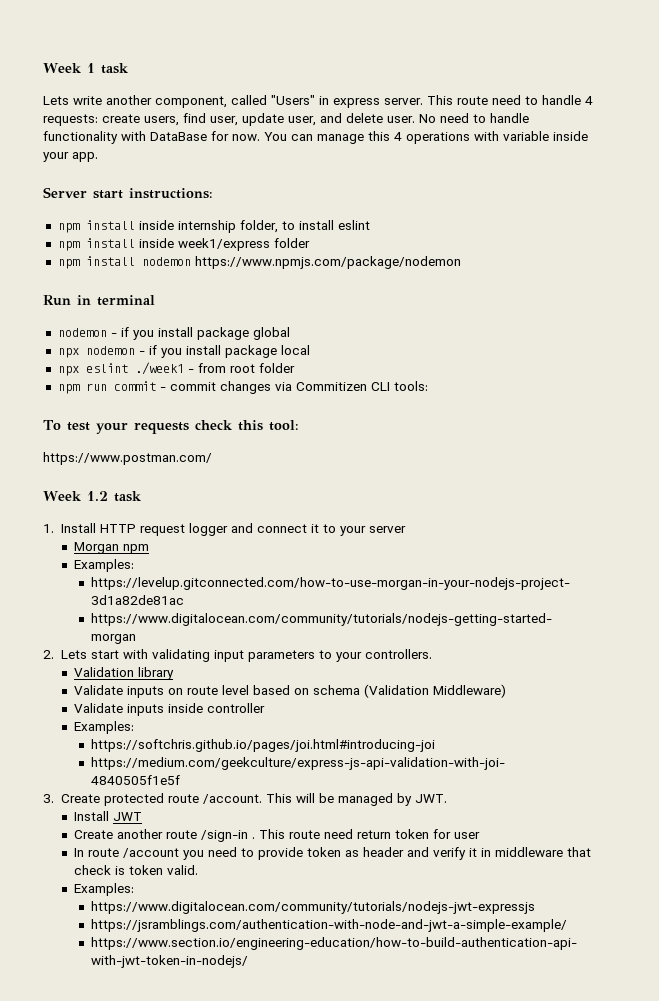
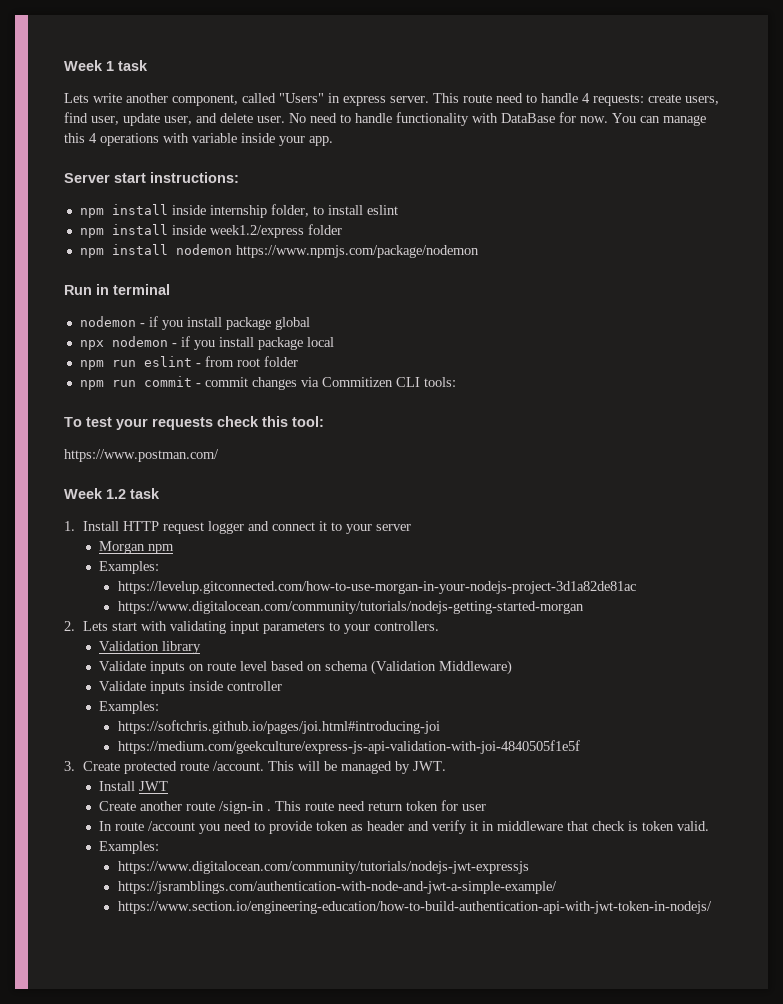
[177,238,270,251] week1/express -> [209,225,304,238] week1.2/express
[57,362,184,376] npx eslint ./week1 -> [79,356,192,370] npm run eslint

